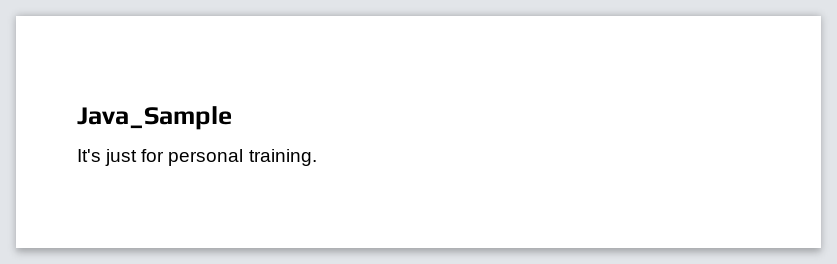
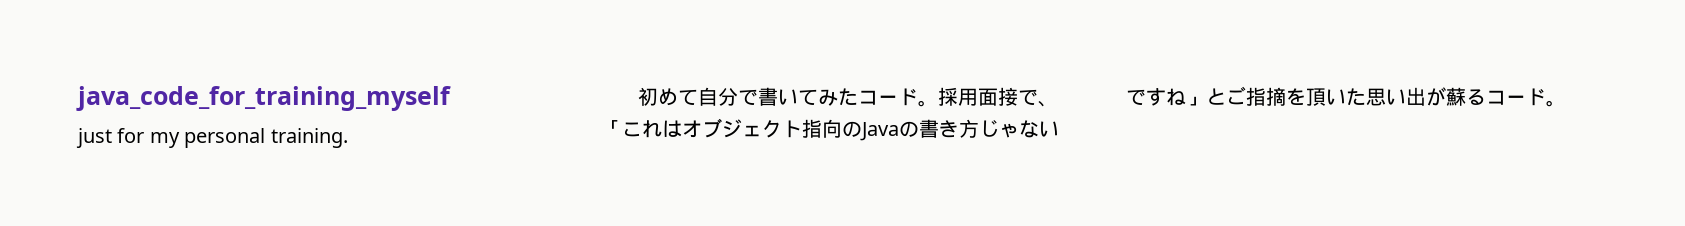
[77,106,232,130] [77,149,101,162] Java_Sample // It's -> [76,86,451,111] java_code_for_training_myself //
(165, 155) none -> [149,132,180,148] my
(317, 157) none -> [638,87,1059,107] [602,118,1059,141] [1126,86,1566,107] // 初めて自分で書いてみたコード。採用面接で、「これはオブジェクト指向のJavaの書き方じゃないですね」とご指摘を頂いた思い出が蘇るコード。

